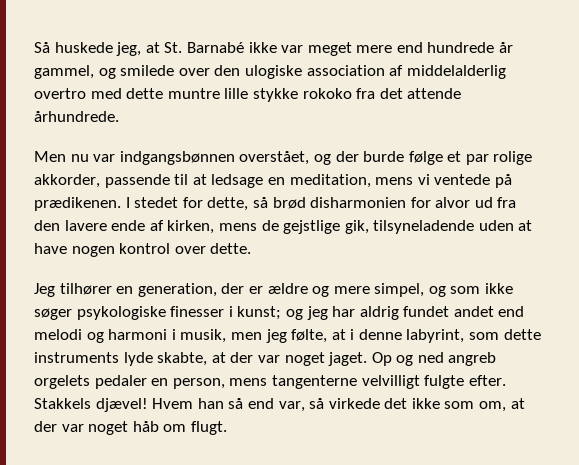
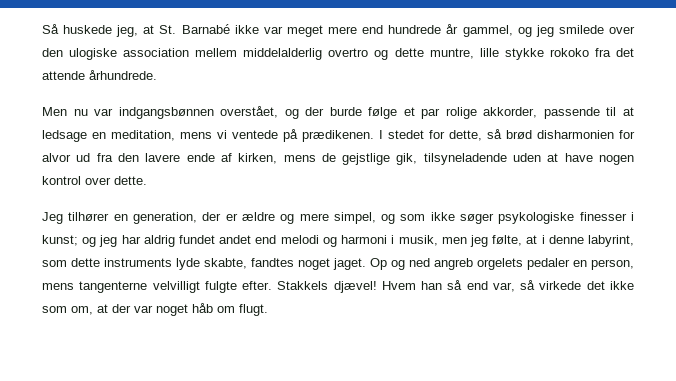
(116, 73) none -> [535,25,554,37] jeg
[389,65,404,76] af -> [195,48,238,57] mellem
[90,88,220,99] med dette muntre -> [374,48,474,60] og dette muntre,
[211,352,280,363] at der var -> [251,258,294,267] fandtes

